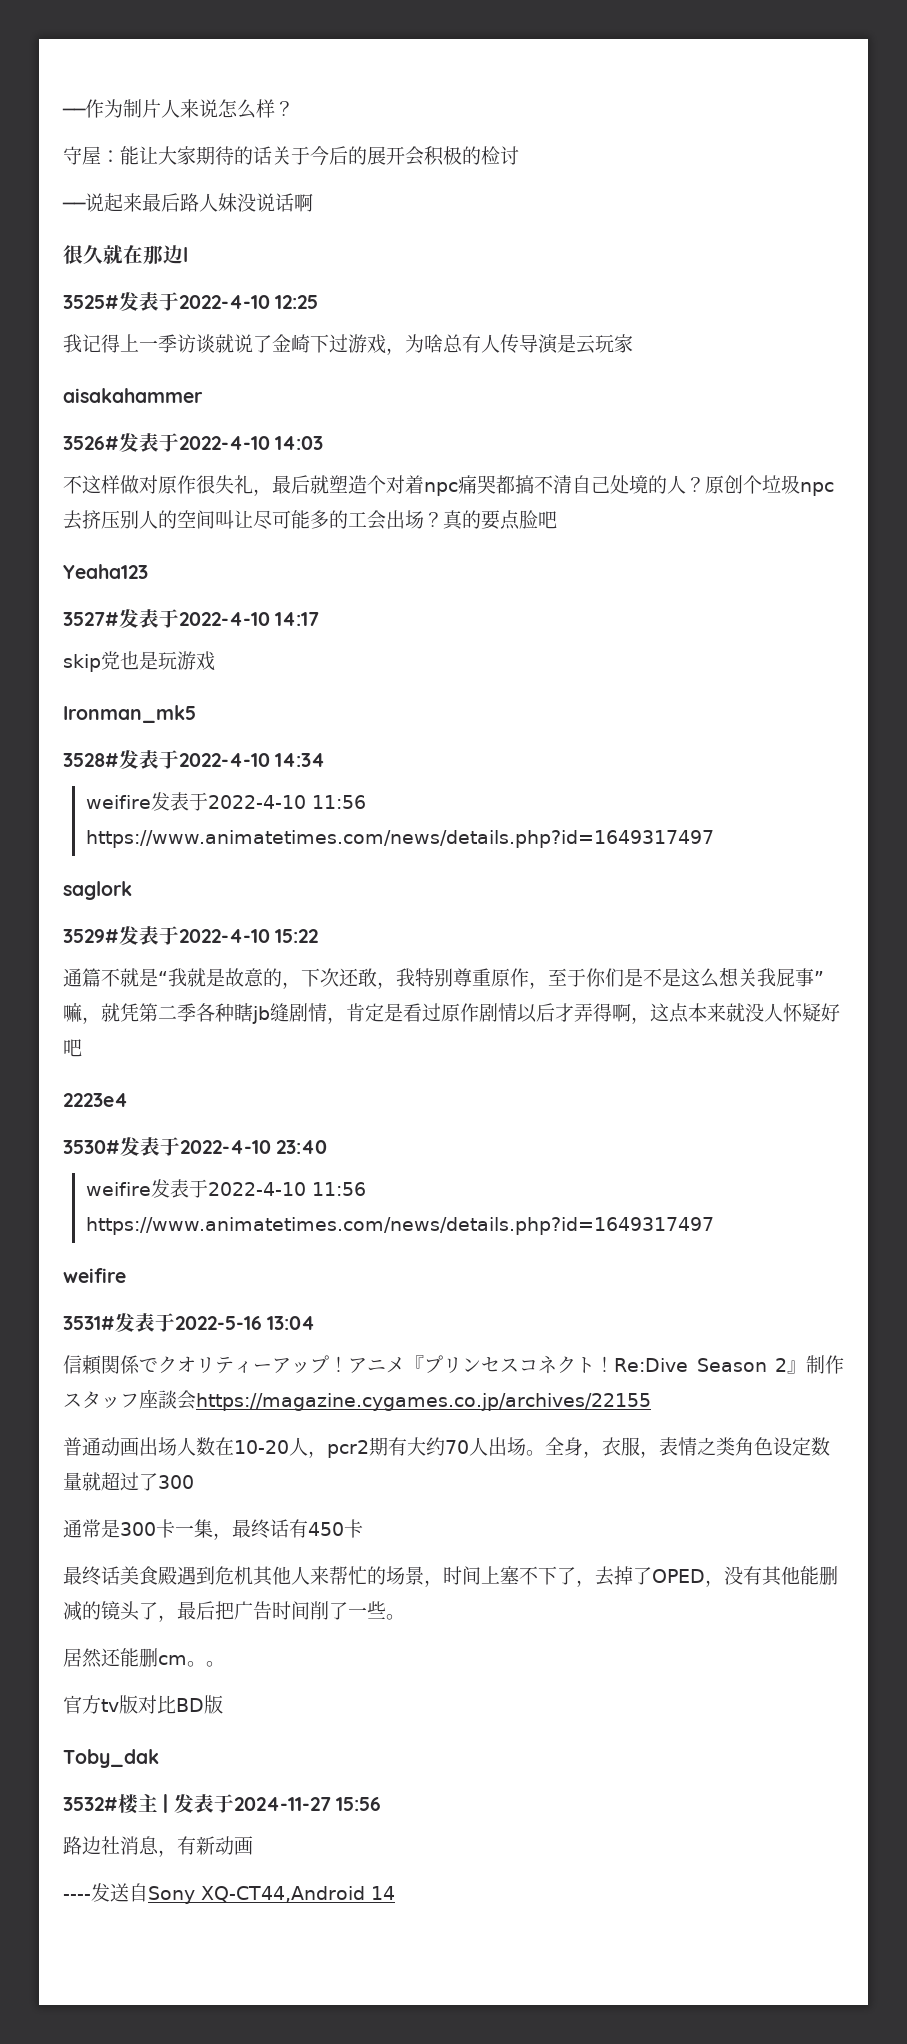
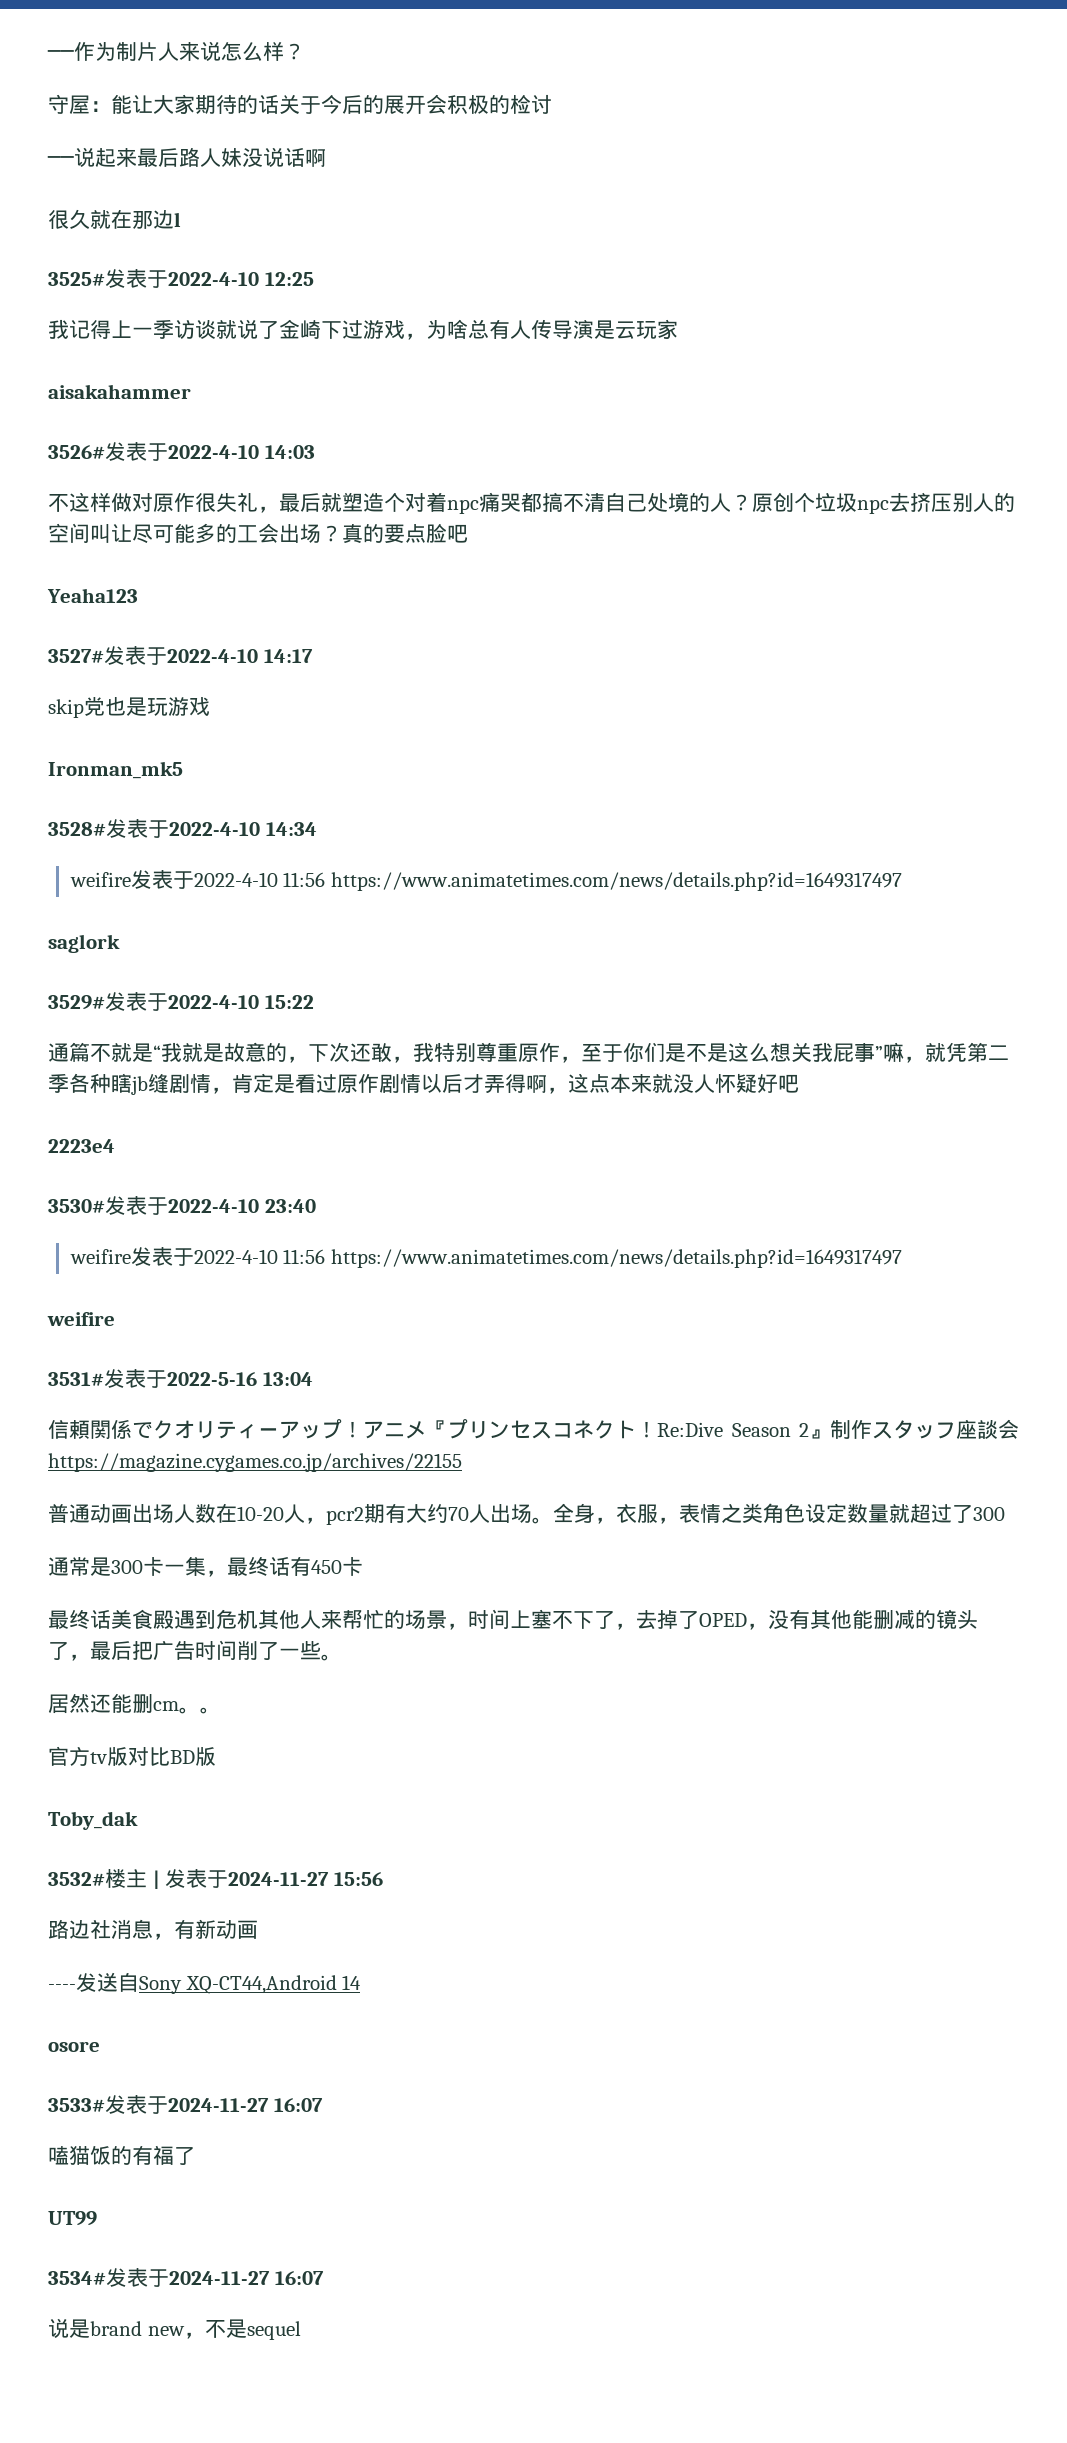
(395, 1893) none -> [48,2041,100,2052] [48,2095,323,2114] [48,2145,195,2165] [48,2211,97,2226] [48,2268,324,2287] [48,2318,301,2340] // osore // 3533#发表于2024-11-27 16:07 // 嗑猫饭的有福了 // UT99 // 3534#发表于2024-11-27 16:07 // 说是brand new，不是sequel

